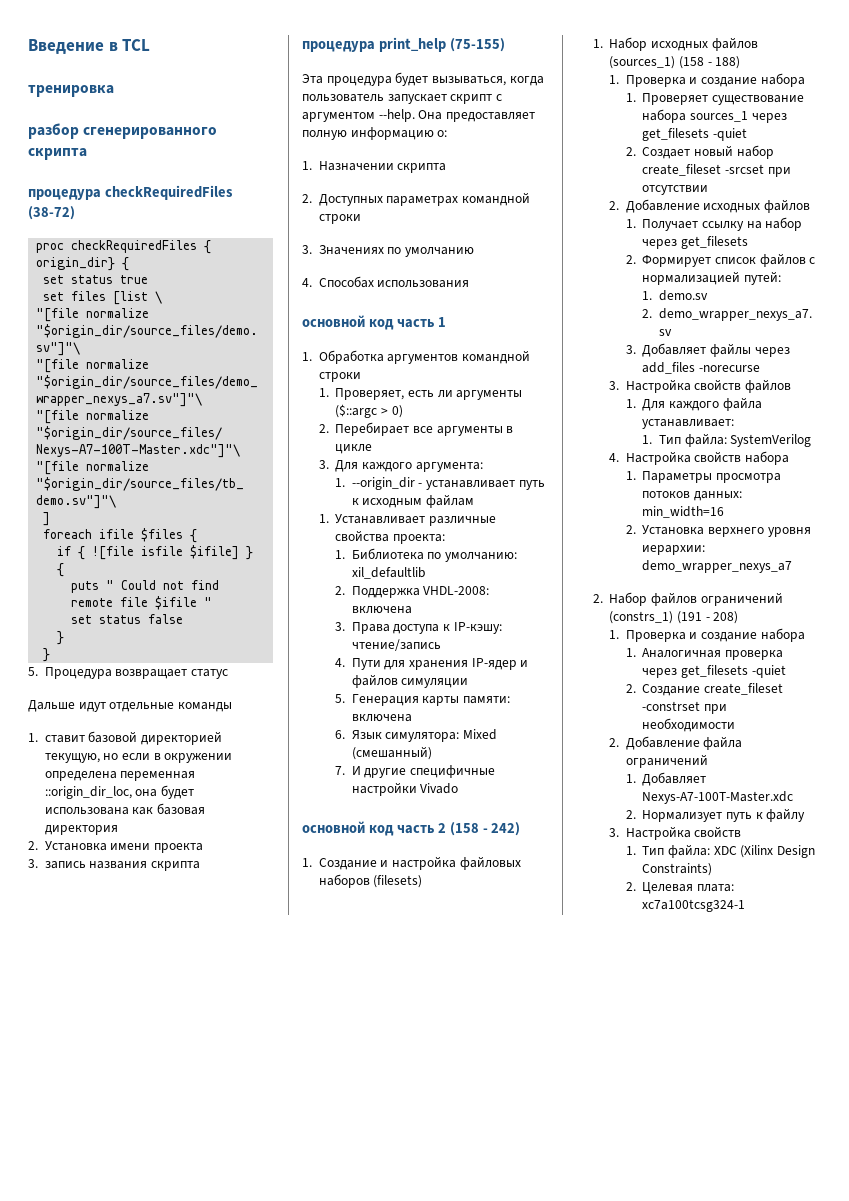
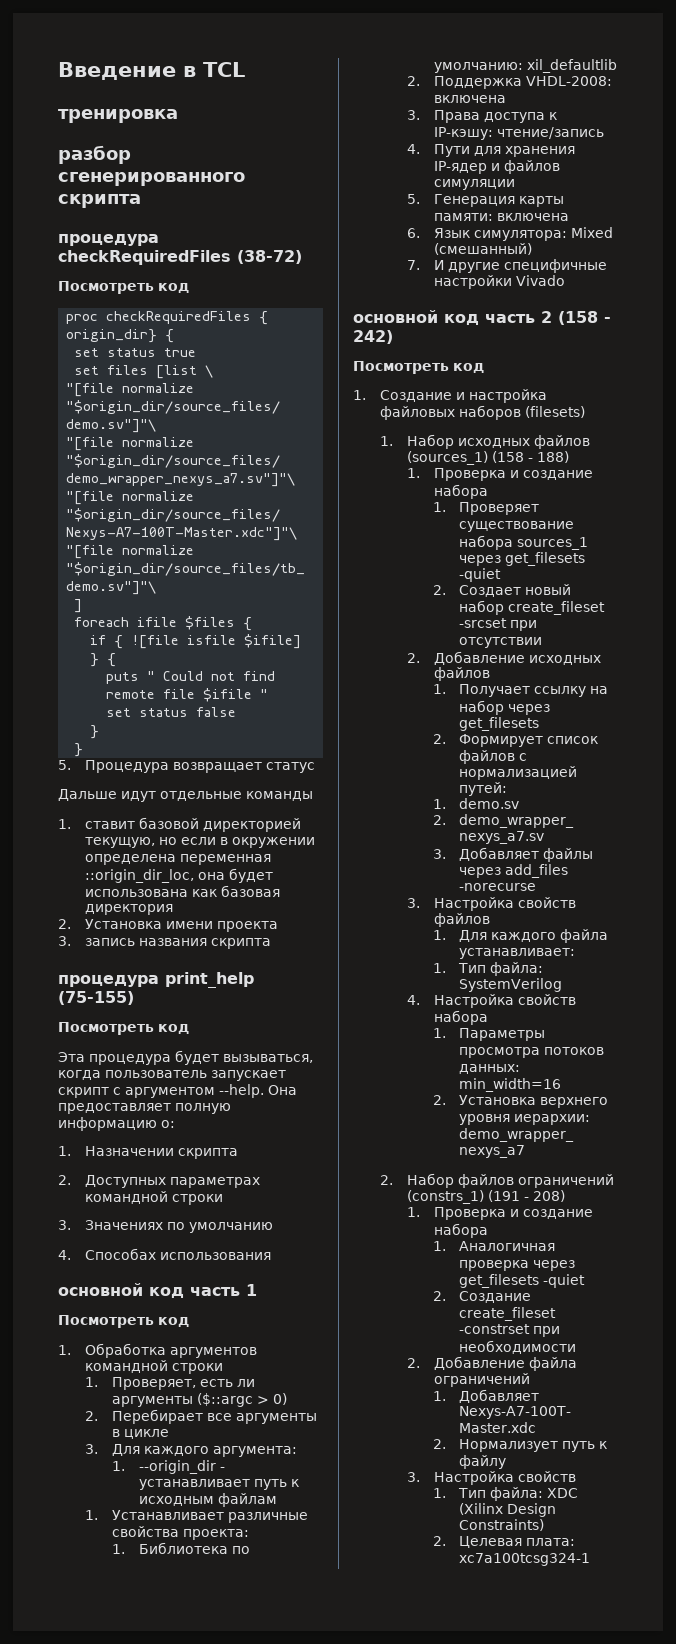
(75, 213) none -> [58,281,189,294] // Посмотреть код
(505, 45) none -> [58,1022,189,1035] // Посмотреть код
(446, 322) none -> [58,1315,189,1328] // Посмотреть код
(521, 829) none -> [353,361,484,374] // Посмотреть код

